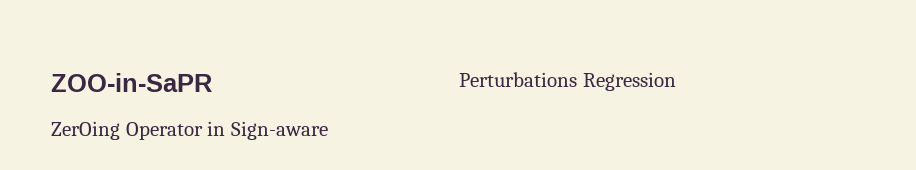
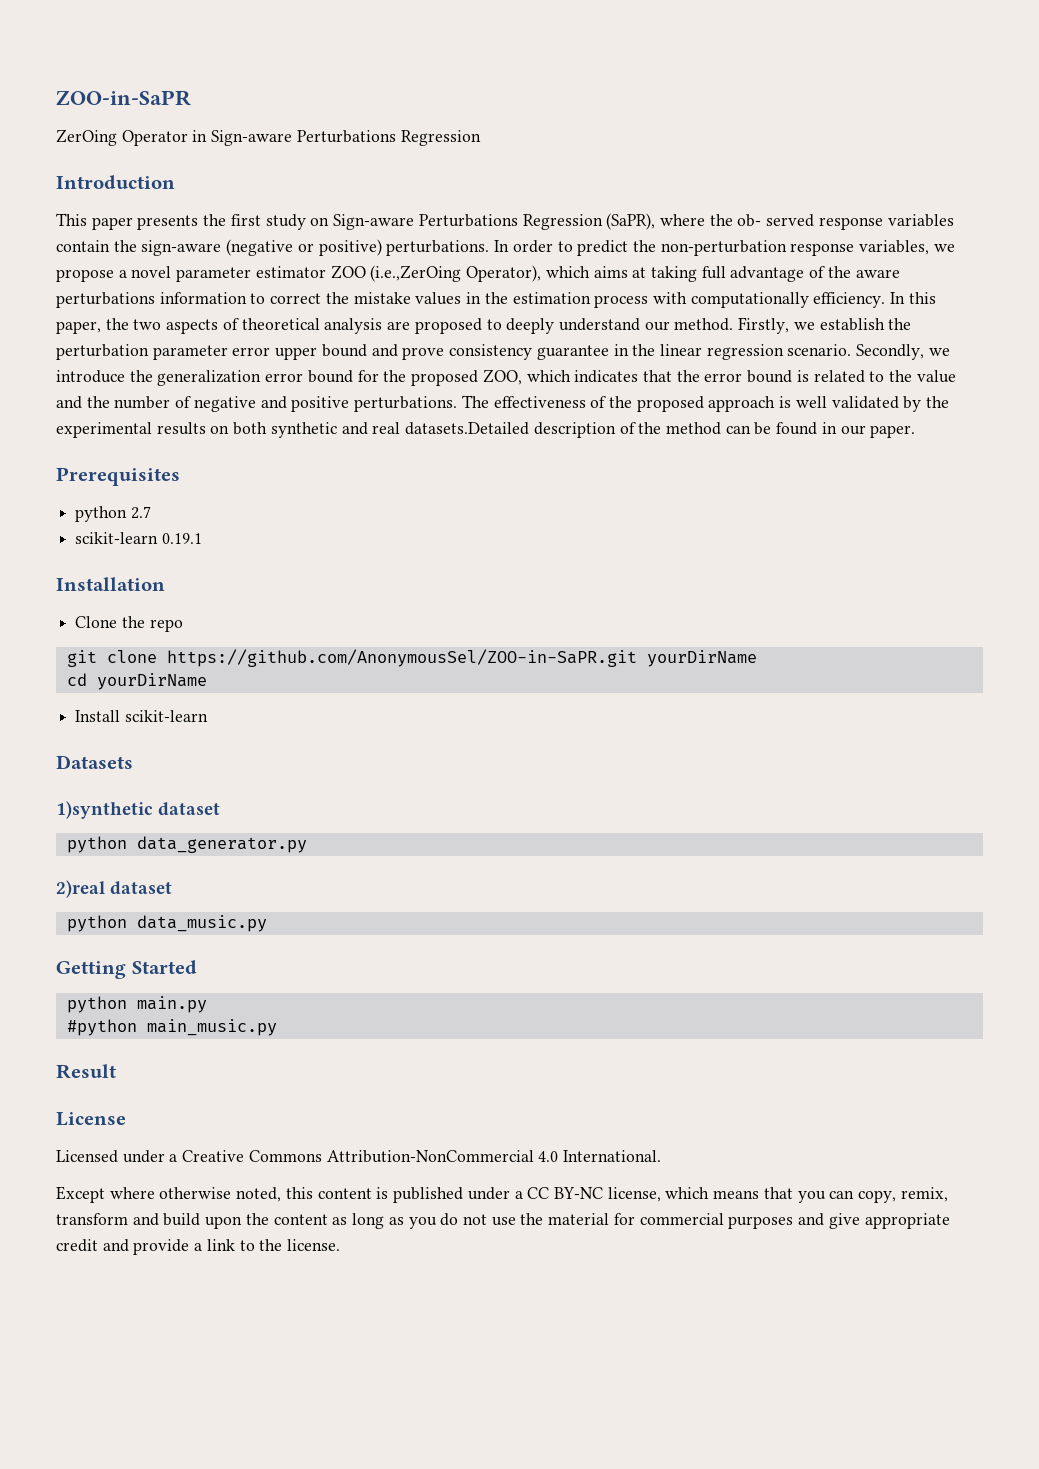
(676, 81) none -> [56,175,175,189] [56,213,954,230] [56,239,955,256] [56,265,900,282] [56,292,936,308] [56,317,912,334] [56,344,950,360] [56,369,956,386] [56,395,950,412] [56,422,916,438] [56,467,180,486] [75,506,151,522] [75,532,202,544] [56,577,165,591] [75,616,183,632] [66,649,757,667] [66,673,207,690] [75,710,208,722] [56,755,133,769] [56,801,221,819] [66,836,307,853] [56,880,173,898] [66,915,267,932] [56,960,197,979] [66,996,207,1013] [66,1019,277,1036] [56,1064,116,1079] [56,1112,126,1126] [56,1150,662,1163] [56,1186,948,1203] [56,1213,950,1229] [56,1239,341,1255] // Introduction // This paper presents the first study on Sign-aware Perturbations Regression (SaPR), where the ob- served response variables contain the sign-aware (negative or positive) perturbations. In order to predict the non-perturbation response variables, we propose a novel parameter estimator ZOO (i.e.,ZerOing Operator), which aims at taking full advantage of the aware perturbations information to correct the mistake values in the estimation process with computationally efficiency. In this paper, the two aspects of theoretical analysis are proposed to deeply understand our method. Firstly, we establish the perturbation parameter error upper bound and prove consistency guarantee in the linear regression scenario. Secondly, we introduce the generalization error bound for the proposed ZOO, which indicates that the error bound is related to the value and the number of negative and positive perturbations. The effectiveness of the proposed approach is well validated by the experimental results on both synthetic and real datasets.Detailed description of the method can be found in our paper. // Prerequisites // python 2.7 // scikit-learn 0.19.1 // Installation // Clone the repo // git clone https://github.com/AnonymousSel/ZOO-in-SaPR.git yourDirName // cd yourDirName // Install scikit-learn // Datasets // 1)synthetic dataset // python data_generator.py // 2)real dataset // python data_music.py // Getting Started // python main.py // #python main_music.py // Result // License // Licensed under a Creative Commons Attribution-NonCommercial 4.0 International. // Except where otherwise noted, this content is published under a CC BY-NC license, which means that you can copy, remix, transform and build upon the content as long as you do not use the material for commercial purposes and give appropriate credit and provide a link to the license.

